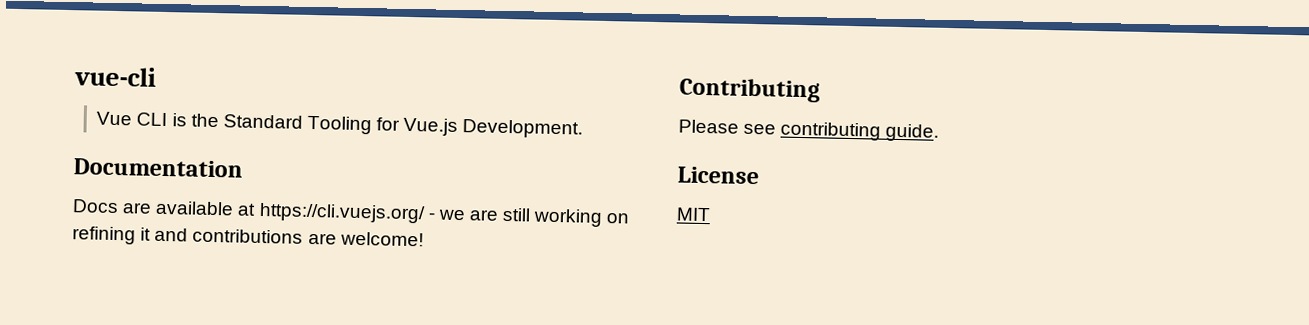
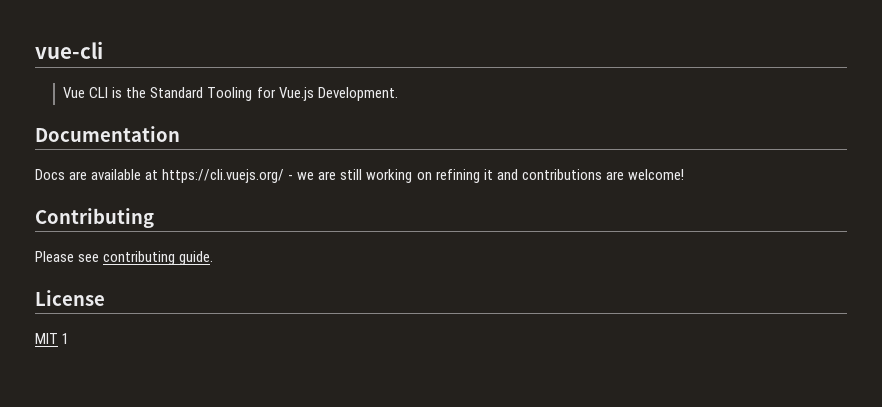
(711, 214) none -> [62,333,70,344] 1

